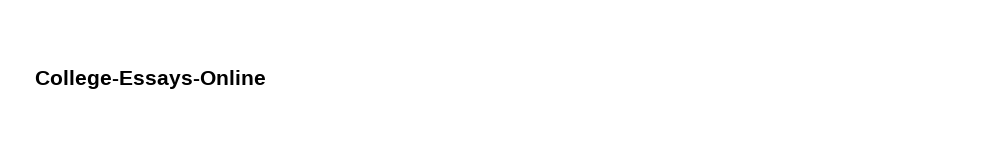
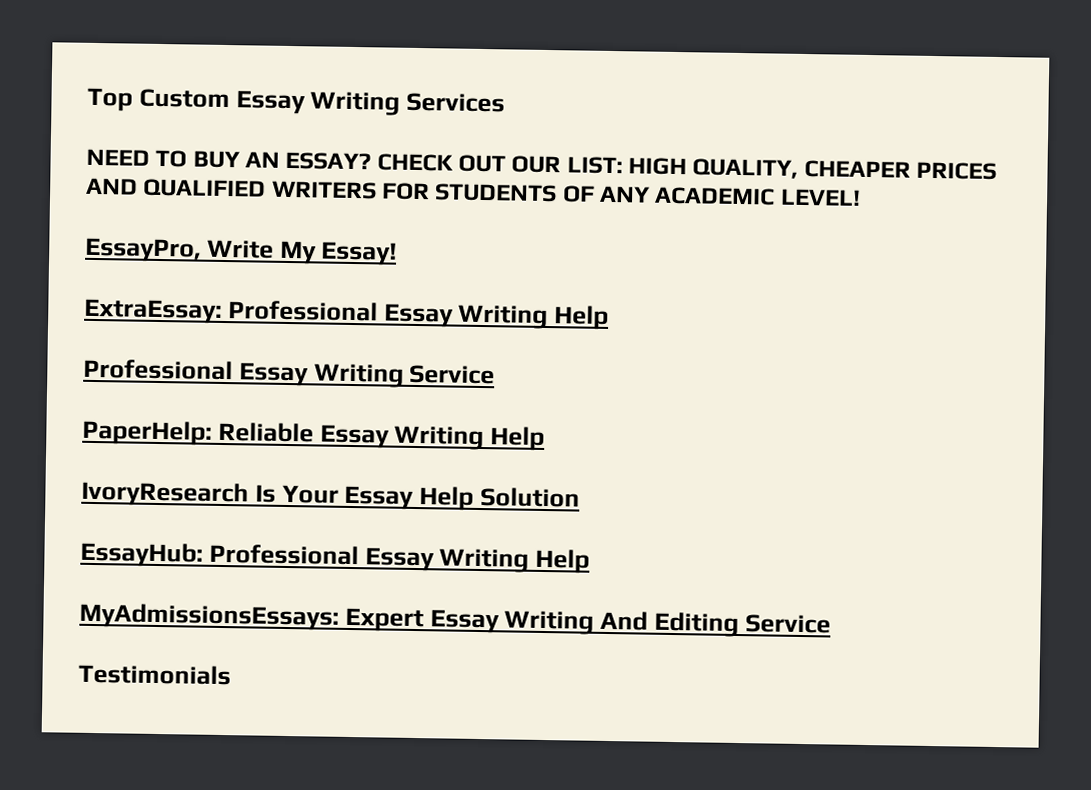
[35,70,266,89] College-Essays-Online -> [87,87,505,116] [86,148,998,180] [86,177,861,206] [85,237,398,266] [84,298,609,330] [83,358,496,388] [82,419,545,451] [81,480,580,511] [80,541,590,574] [79,602,831,638] [78,663,231,686] Top Custom Essay Writing Services // NEED TO BUY AN ESSAY? CHECK OUT OUR LIST: HIGH QUALITY, CHEAPER PRICES AND QUALIFIED WRITERS FOR STUDENTS OF ANY ACADEMIC LEVEL! // EssayPro, Write My Essay! // ExtraEssay: Professional Essay Writing Help // Professional Essay Writing Service // PaperHelp: Reliable Essay Writing Help // IvoryResearch Is Your Essay Help Solution // EssayHub: Professional Essay Writing Help // MyAdmissionsEssays: Expert Essay Writing And Editing Service // Testimonials

